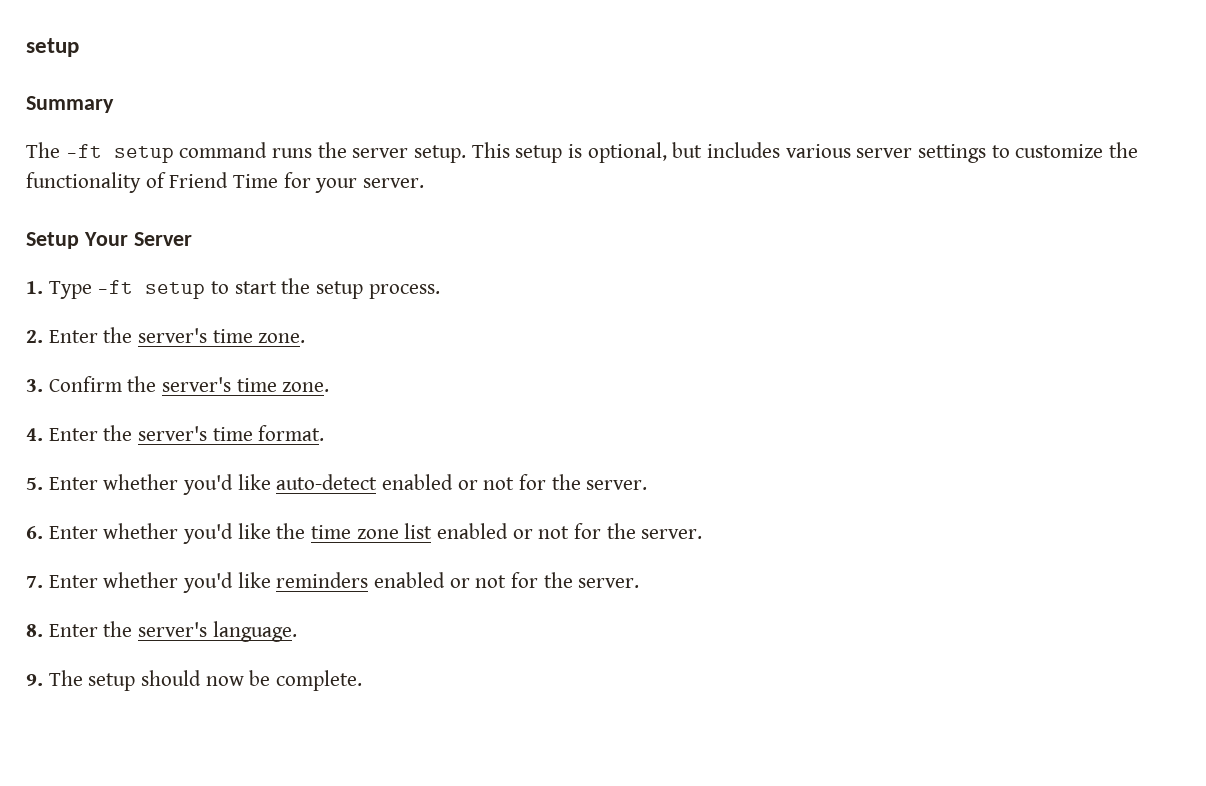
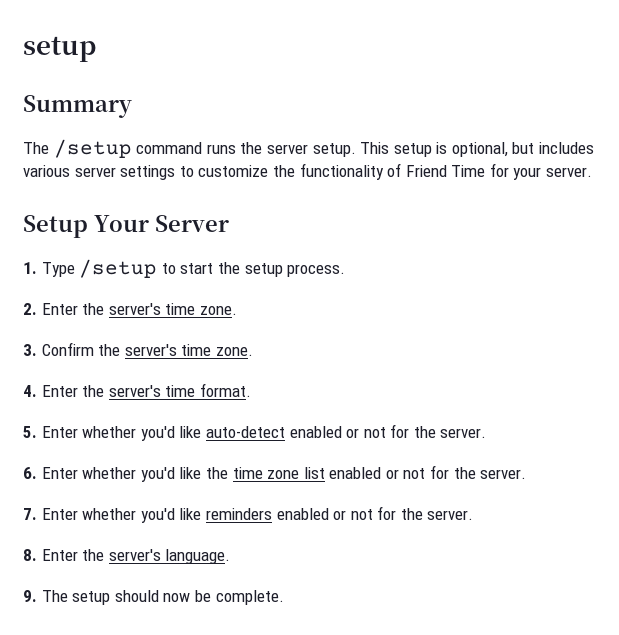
[65,144,174,163] -ft setup -> [53,139,132,158] /setup
[97,280,206,299] -ft setup -> [79,259,158,278] /setup

